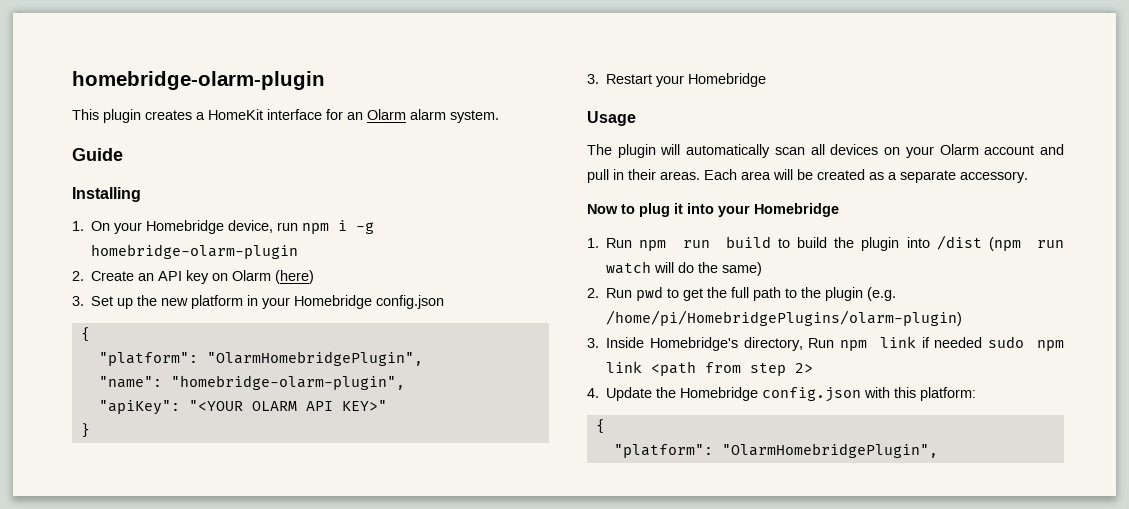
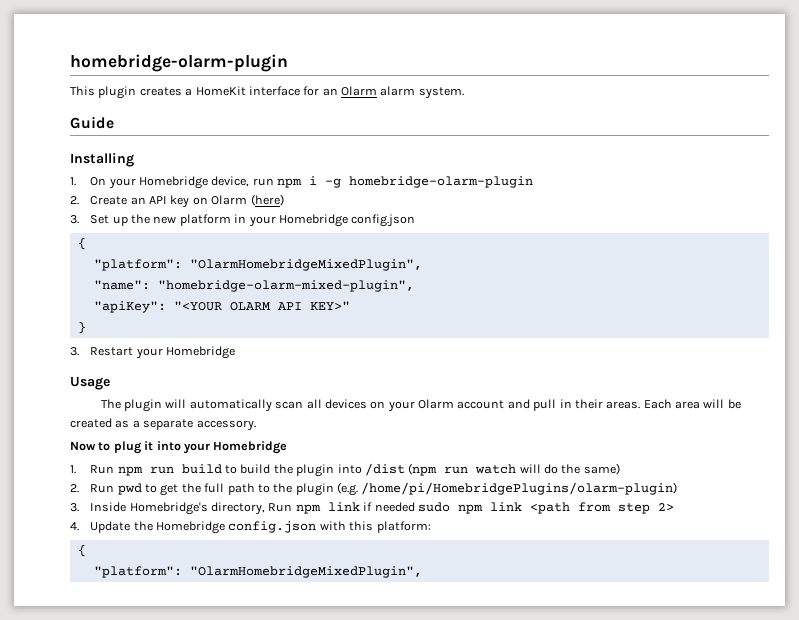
[206,351,423,366] "OlarmHomebridgePlugin", -> [189,259,422,271] "OlarmHomebridgeMixedPlugin",
[170,375,405,390] "homebridge-olarm-plugin", -> [157,280,414,292] "homebridge-olarm-mixed-plugin",
[721,443,938,458] "OlarmHomebridgePlugin", -> [189,566,422,578] "OlarmHomebridgeMixedPlugin",

